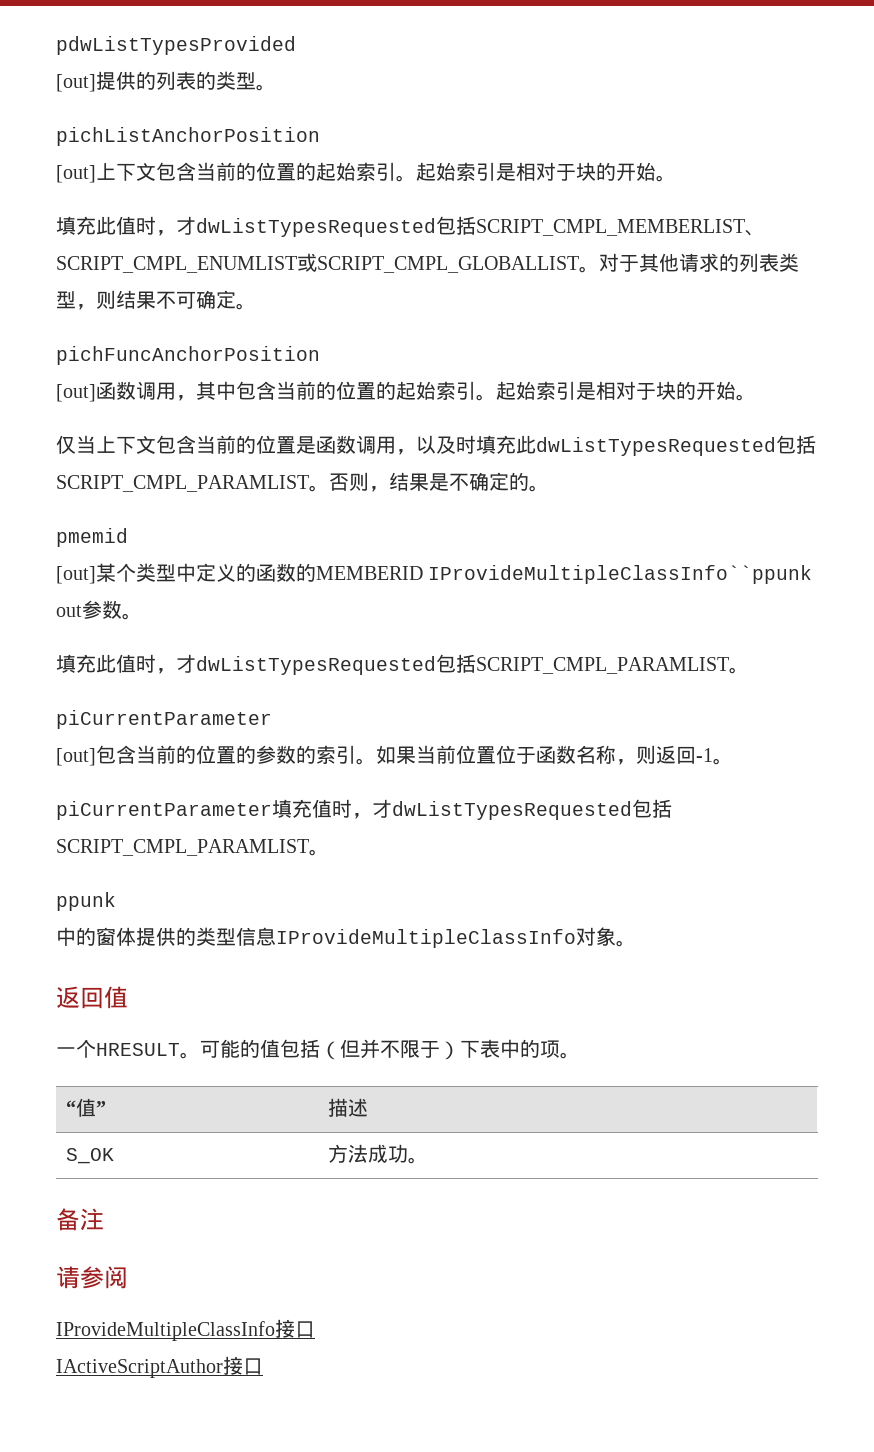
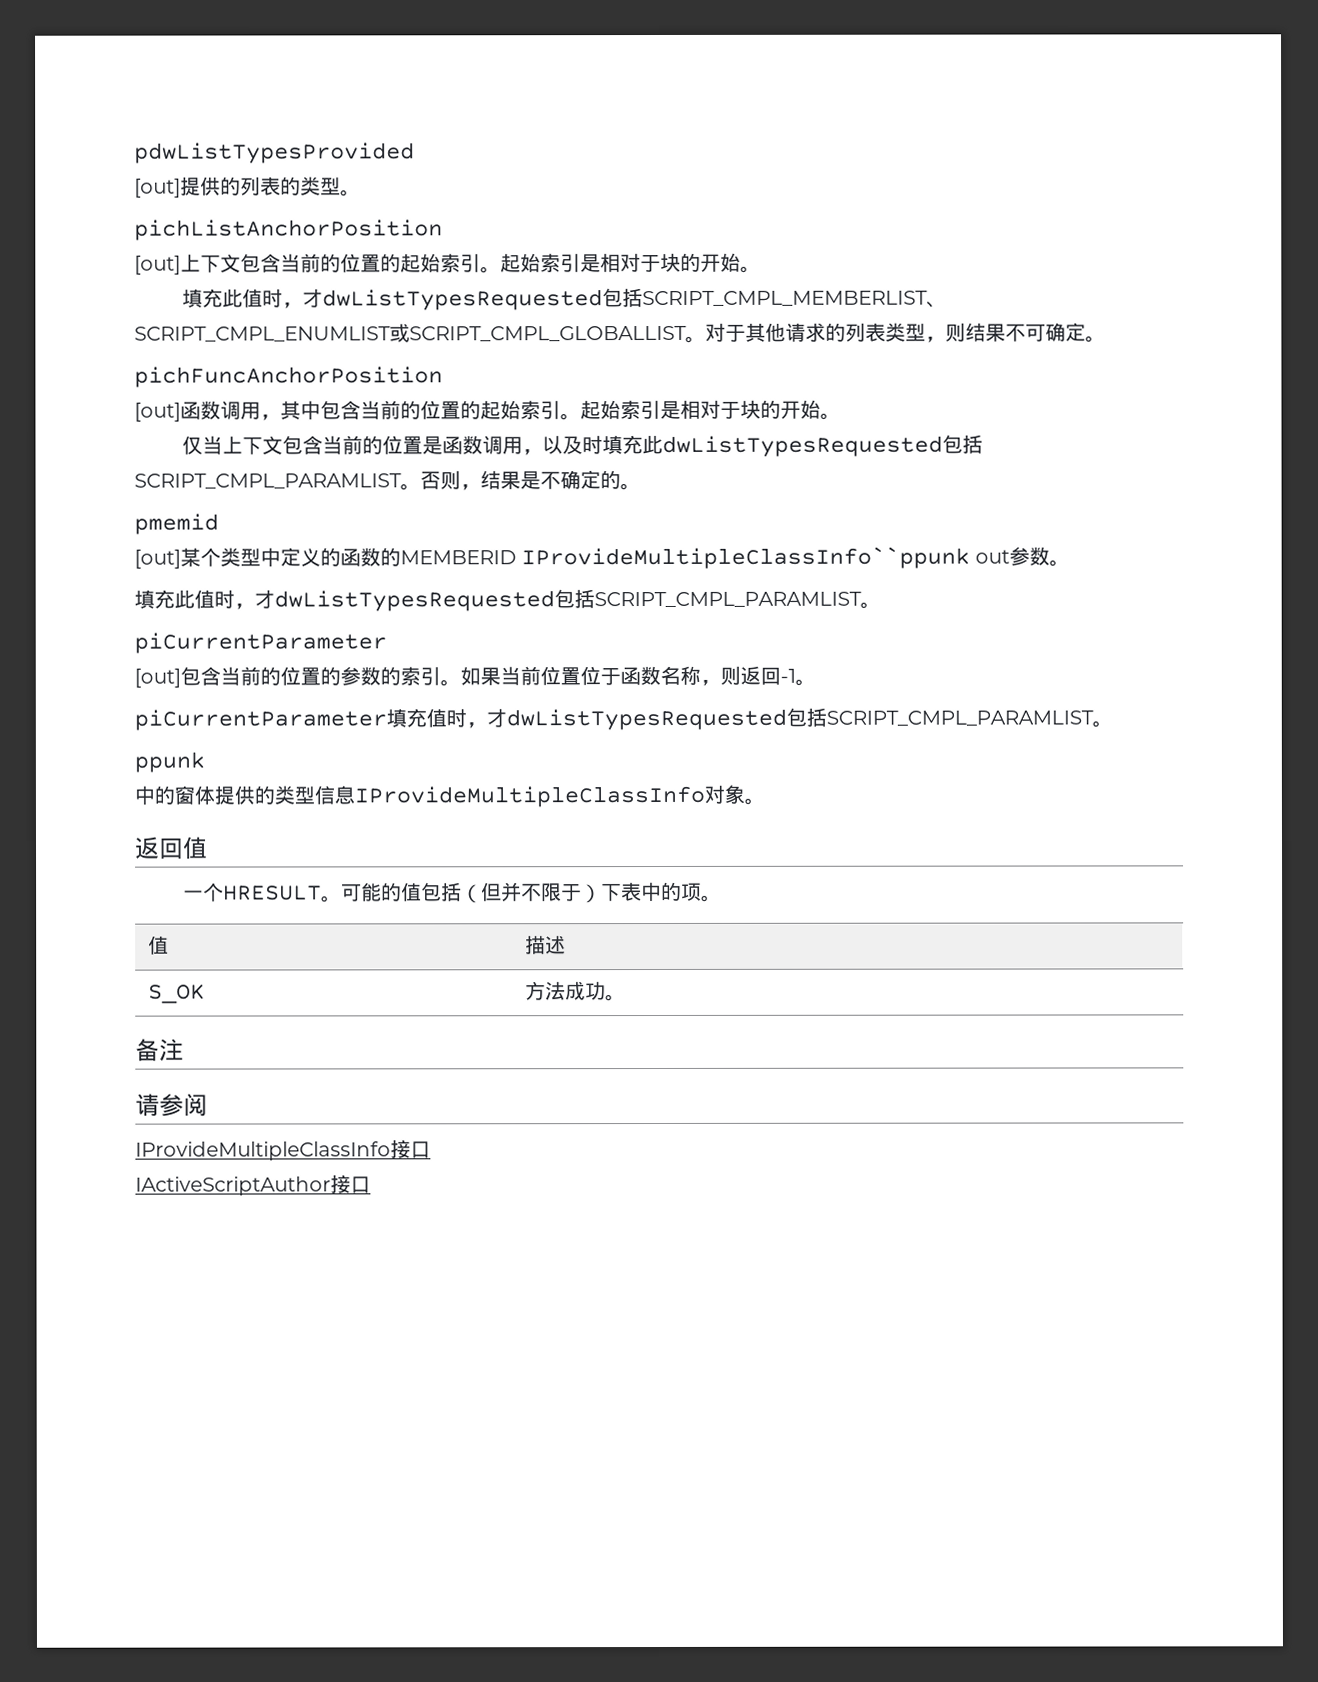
[65,1098,106,1117] “值” -> [148,935,170,955] 值

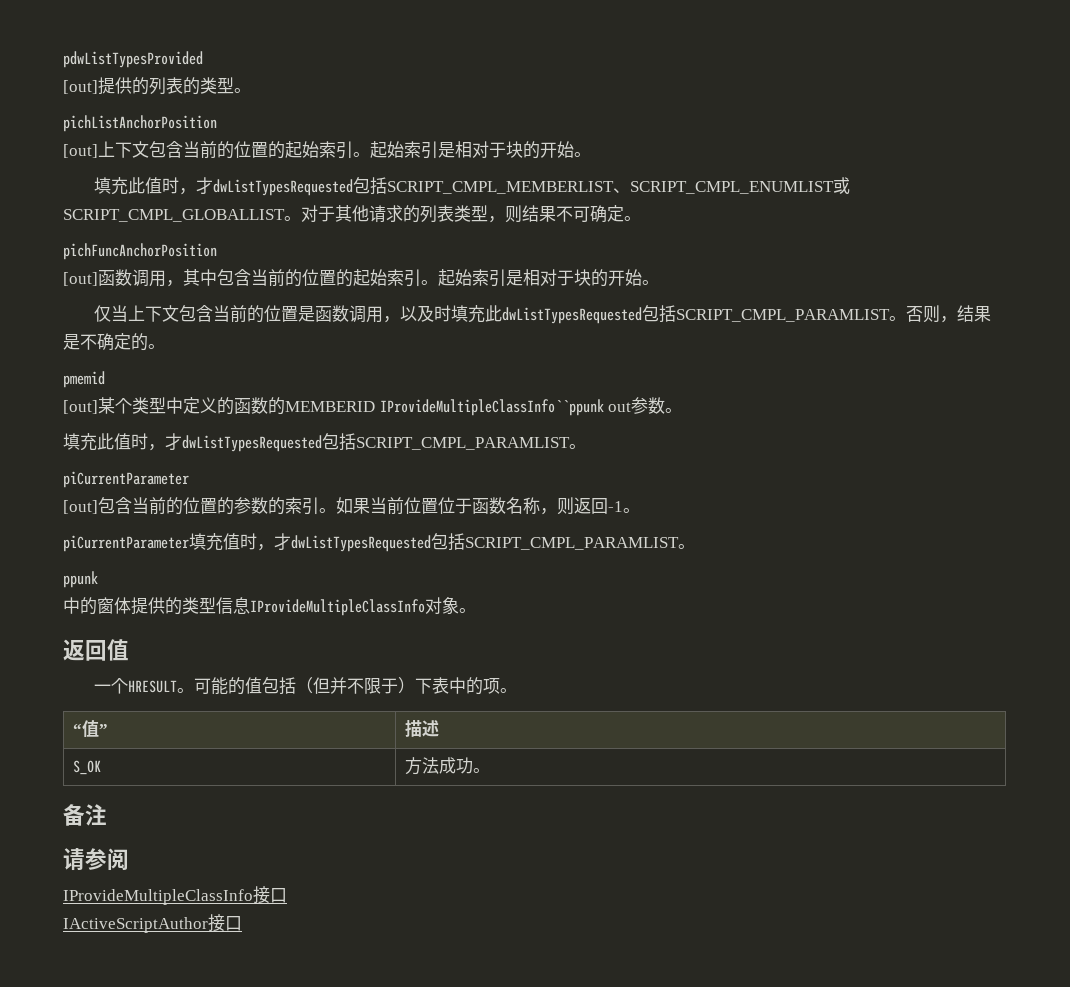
[148,935,170,955] 值 -> [72,720,108,738] “值”

